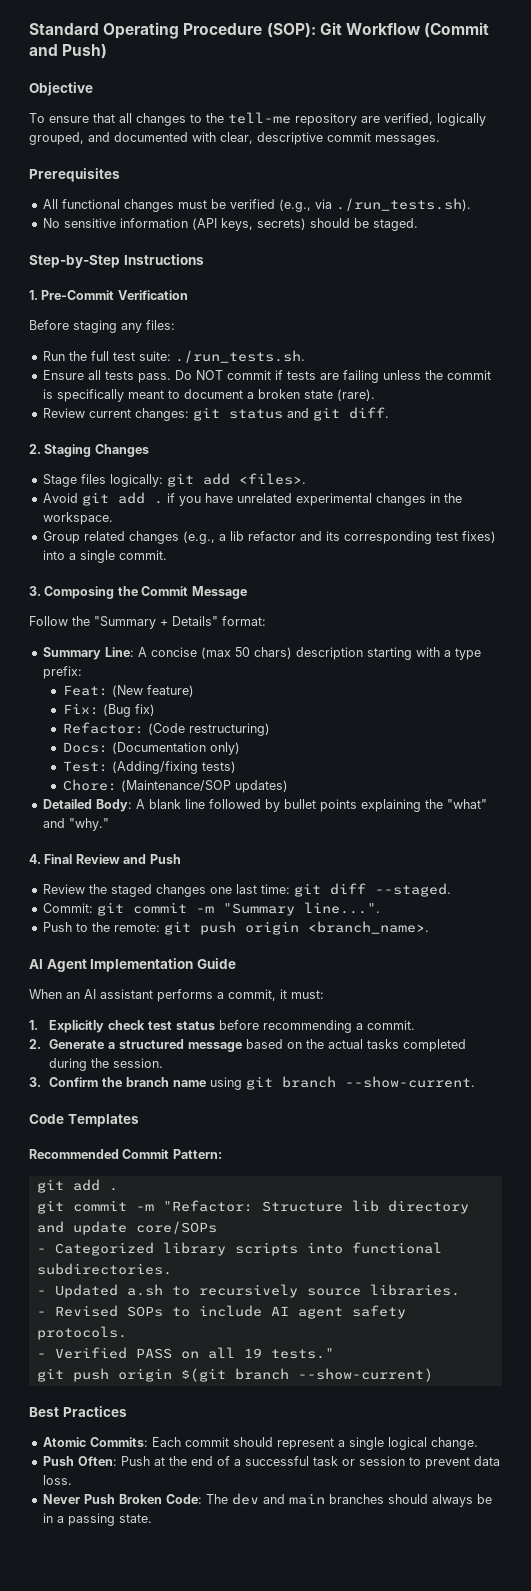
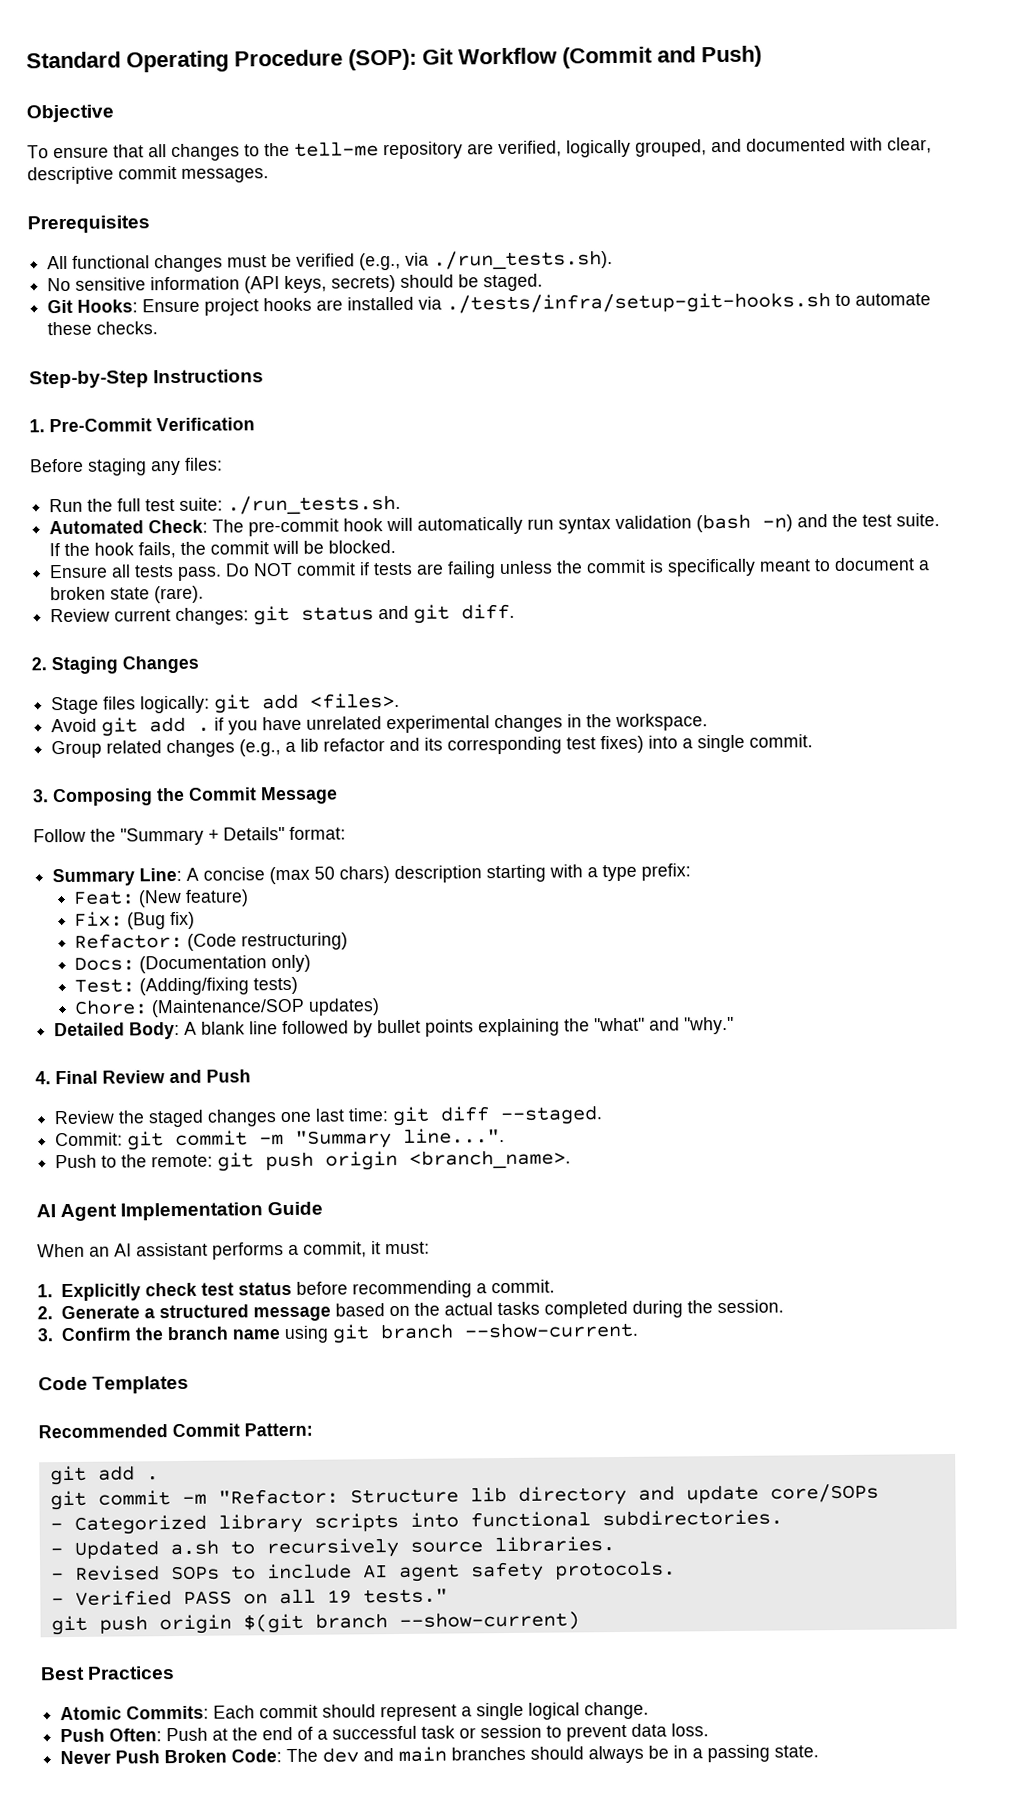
(418, 224) none -> [47,292,932,316] [47,321,159,336] // Git Hooks: Ensure project hooks are installed via ./tests/infra/setup-git-hooks.sh to automate these checks.
(305, 356) none -> [49,513,941,537] [49,539,397,559] // Automated Check: The pre-commit hook will automatically run syntax validation (bash -n) and the test suite. If the hook fails, the commit will be blocked.

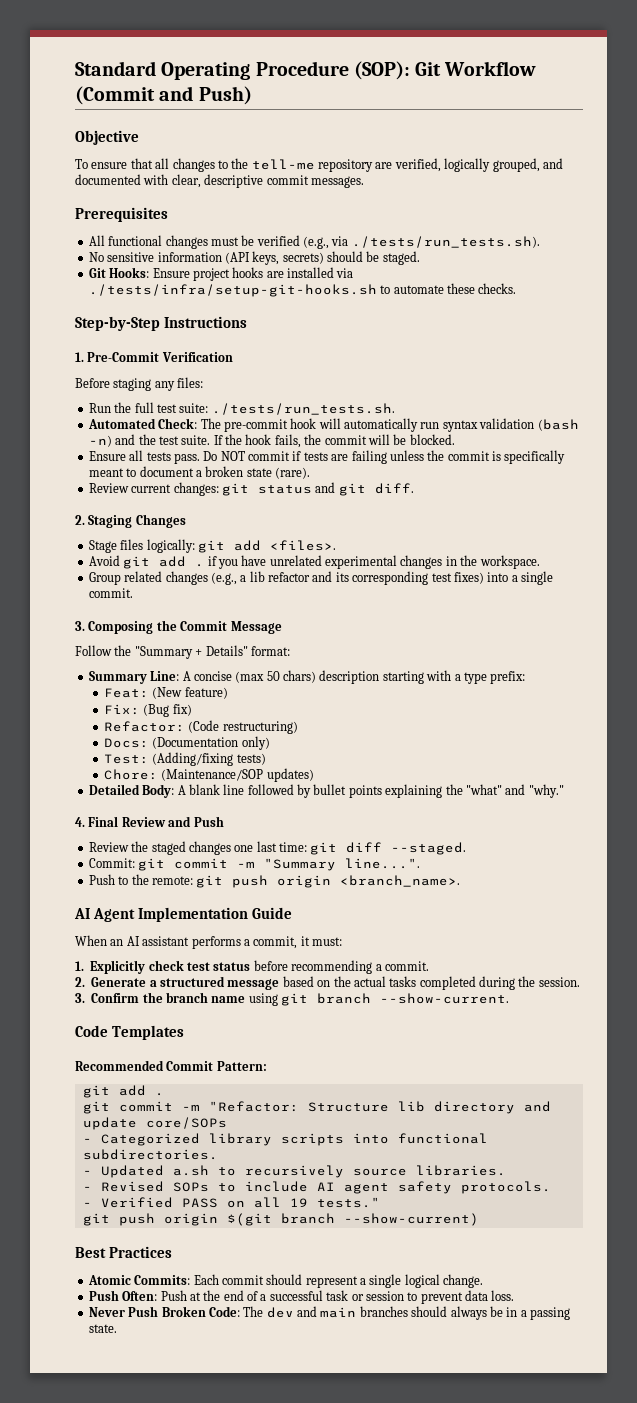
[433,250,614,270] ./run_tests.sh). -> [351,236,540,248] ./tests/run_tests.sh).
[227,494,402,515] ./run_tests.sh. -> [211,403,395,415] ./tests/run_tests.sh.

